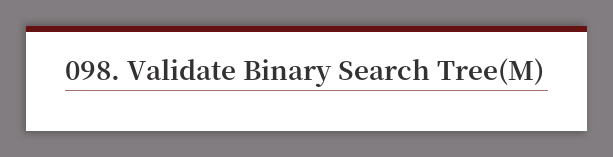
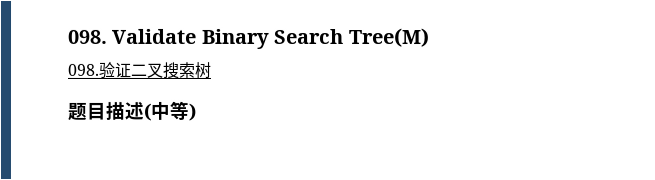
(545, 71) none -> [68,61,212,79] [67,100,196,121] // 098.验证二叉搜索树 // 题目描述(中等)

